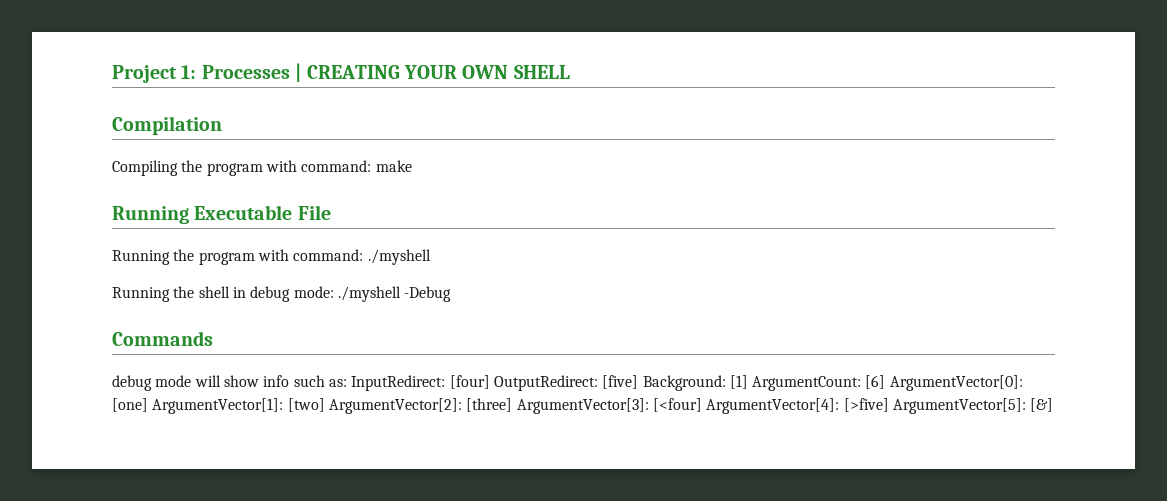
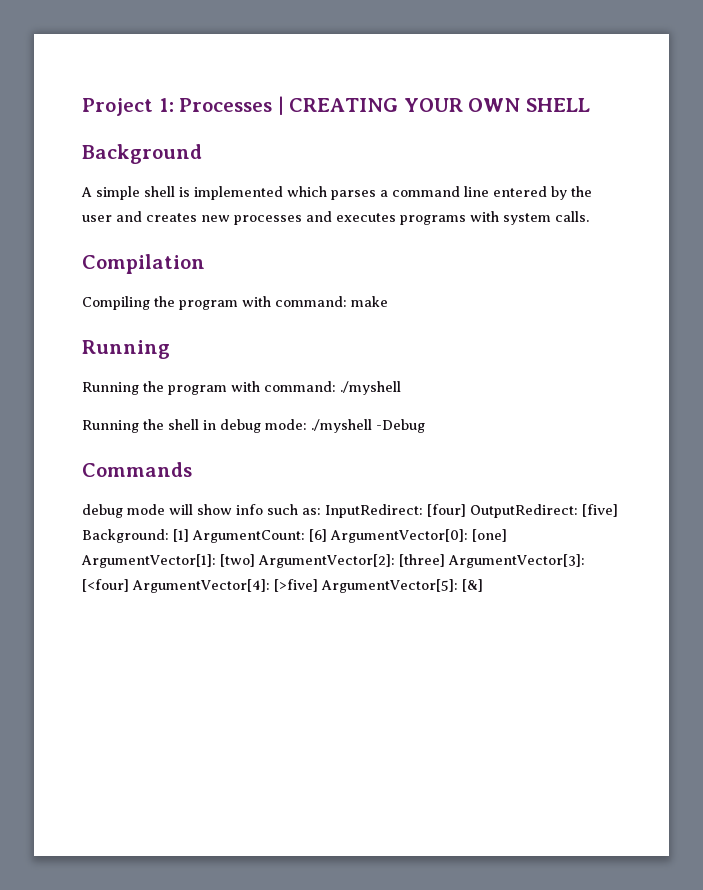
(570, 72) none -> [82,144,202,164] [81,186,592,200] [82,211,589,225] // Background // A simple shell is implemented which parses a command line entered by the user and creates new processes and executes programs with system calls.
[194,205,331,220] Executable File -> (170, 349) none

